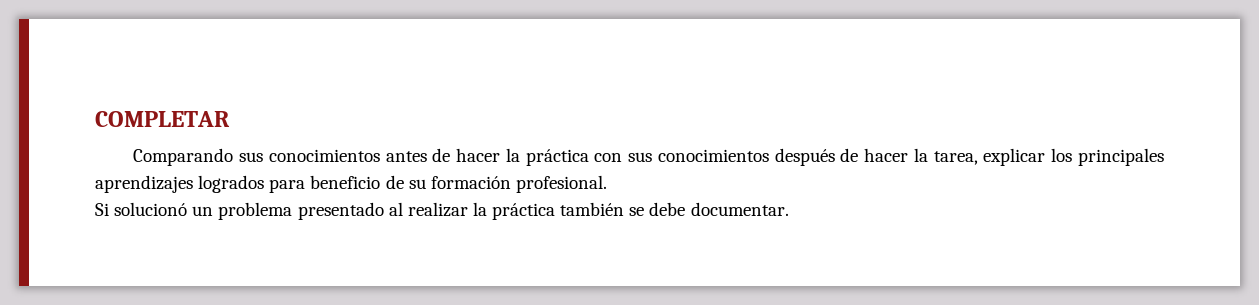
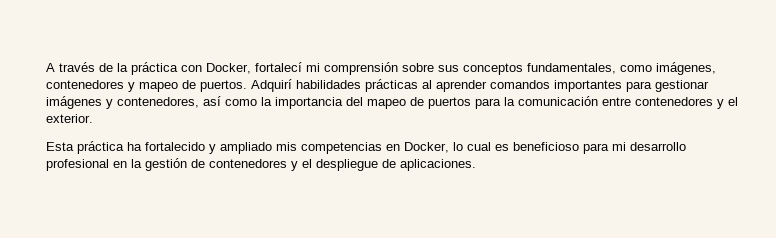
[95,111,230,127] [133,148,1165,166] [95,175,607,193] [95,202,789,220] COMPLETAR // Comparando sus conocimientos antes de hacer la práctica con sus conocimientos después de hacer la tarea, explicar los principales aprendizajes logrados para beneficio de su formación profesional. // Si solucionó un problema presentado al realizar la práctica también se debe documentar. -> [46,62,716,75] [46,79,709,92] [46,96,738,109] [46,114,93,123] [46,141,686,154] [46,158,476,171] A través de la práctica con Docker, fortalecí mi comprensión sobre sus conceptos fundamentales, como imágenes, contenedores y mapeo de puertos. Adquirí habilidades prácticas al aprender comandos importantes para gestionar imágenes y contenedores, así como la importancia del mapeo de puertos para la comunicación entre contenedores y el exterior. // Esta práctica ha fortalecido y ampliado mis competencias en Docker, lo cual es beneficioso para mi desarrollo profesional en la gestión de contenedores y el despliegue de aplicaciones.

